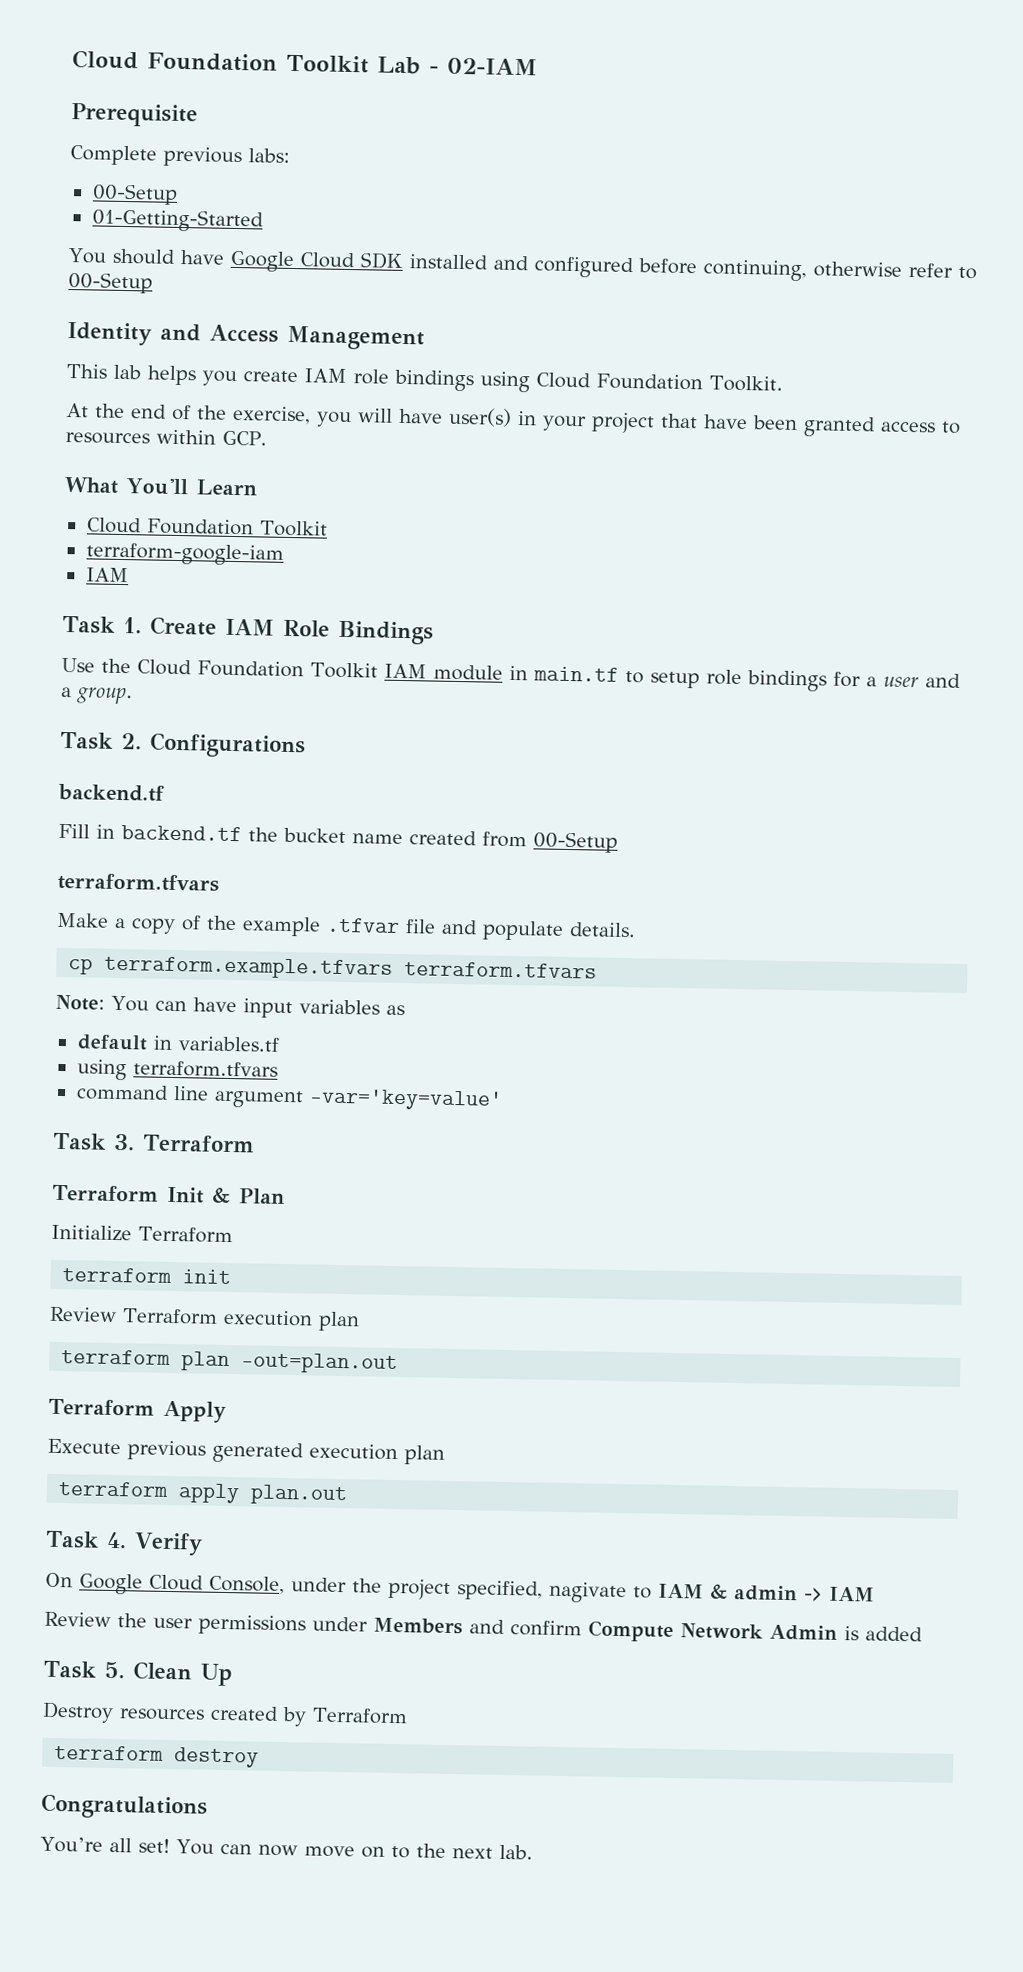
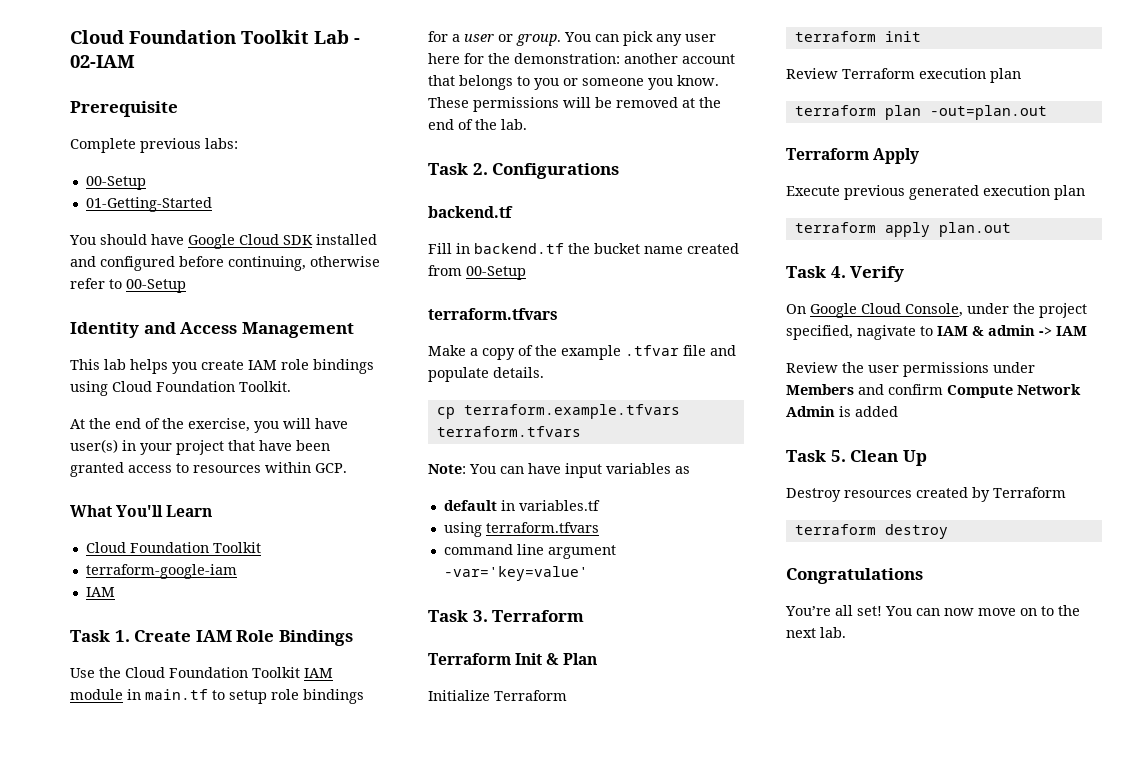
[924,673,961,688] [61,686,72,698] and a -> [498,34,513,42] or
(133, 696) none -> [564,31,716,46] [428,53,735,64] [428,75,719,90] [428,97,721,112] [428,119,527,130] You can pick any user here for the demonstration: another account that belongs to you or someone you know. These permissions will be removed at the end of the lab.

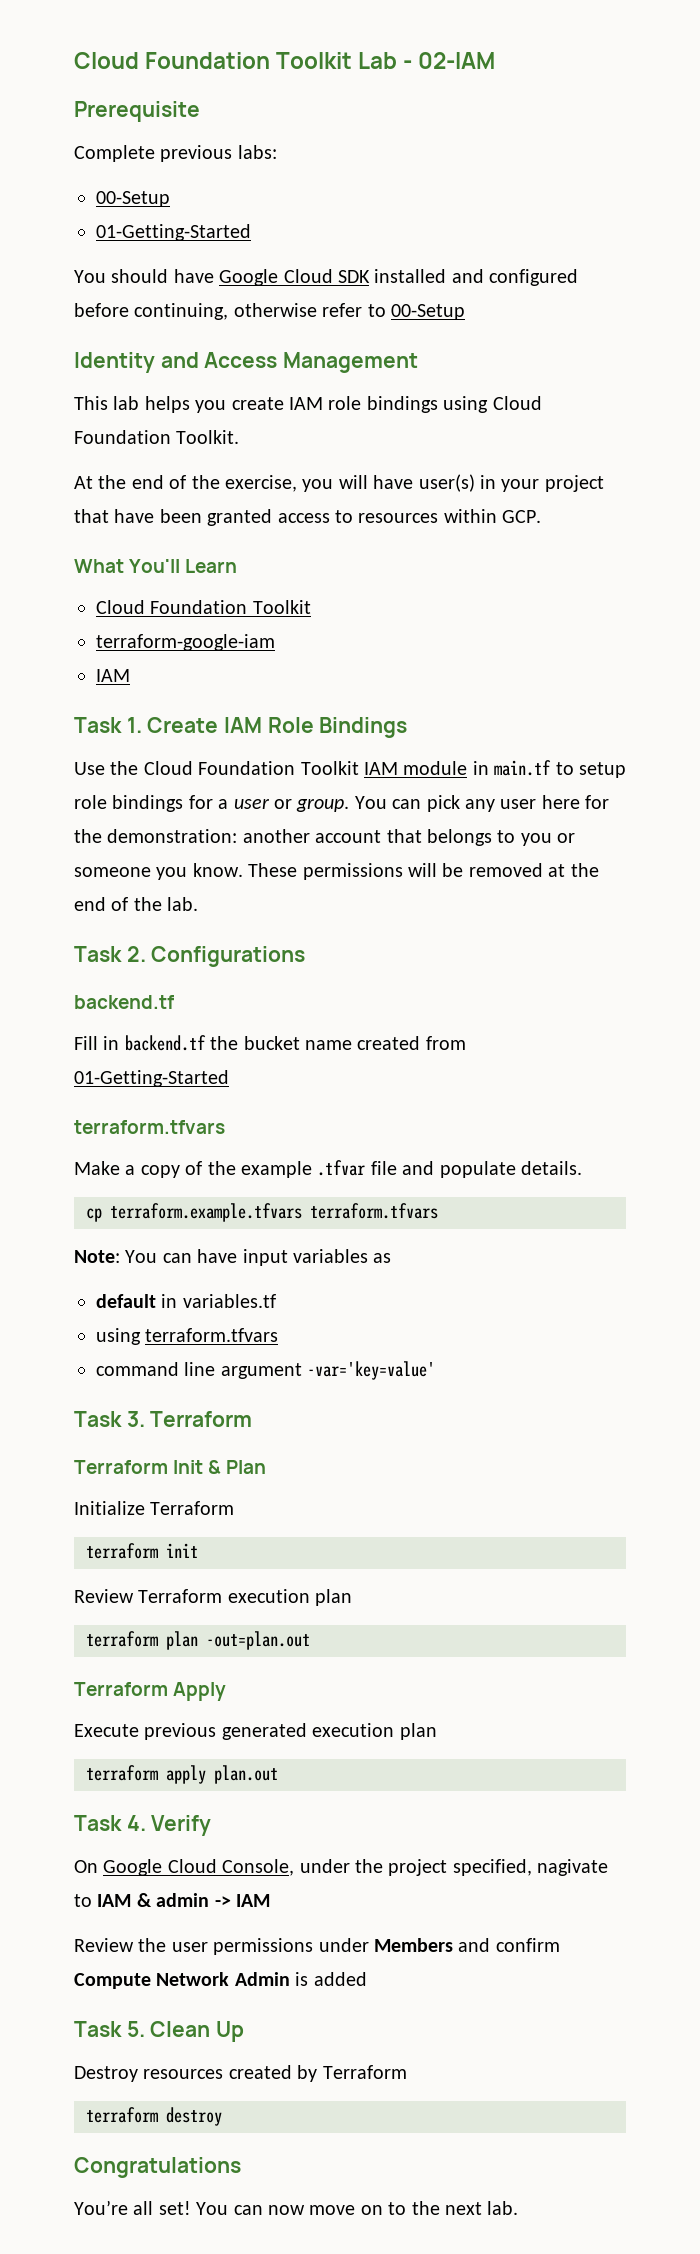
[466,266,526,280] 00-Setup -> [74,1070,229,1087] 01-Getting-Started

